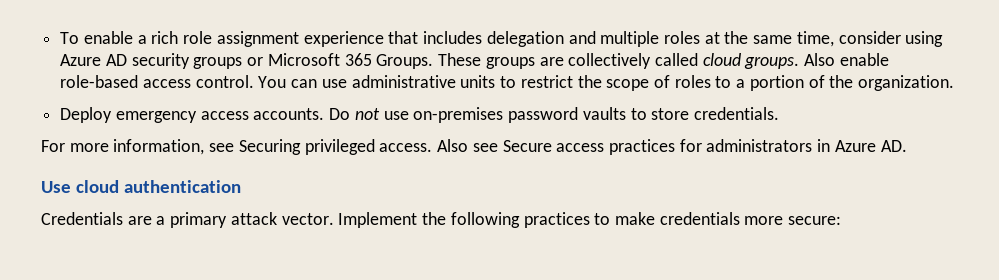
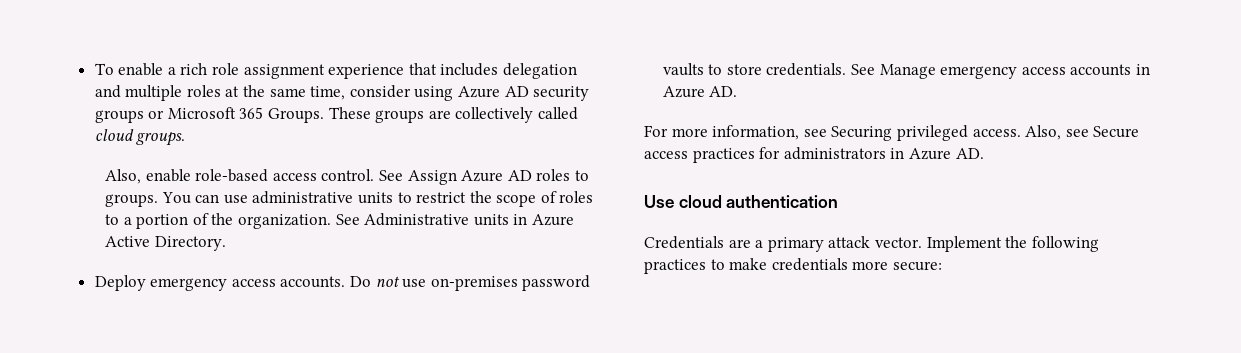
[804,53,836,66] Also -> [104,169,141,184] // Also,
(254, 81) none -> [378,169,589,185] [104,194,158,207] See Assign Azure AD roles to groups.
(955, 83) none -> [335,213,574,226] [104,236,226,251] See Administrative units in Azure Active Directory.
(779, 113) none -> [851,64,1151,79] [662,86,738,98] See Manage emergency access accounts in Azure AD.
[437,139,469,152] Also -> [1025,125,1062,140] Also,

